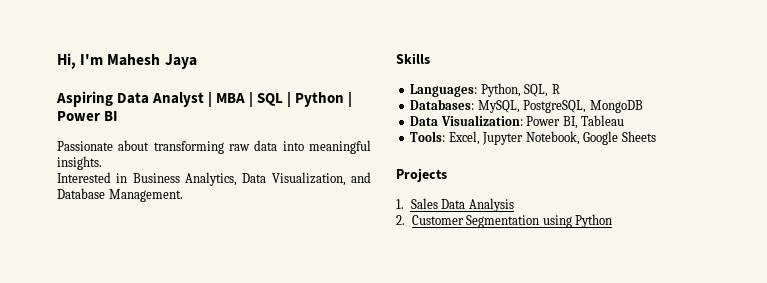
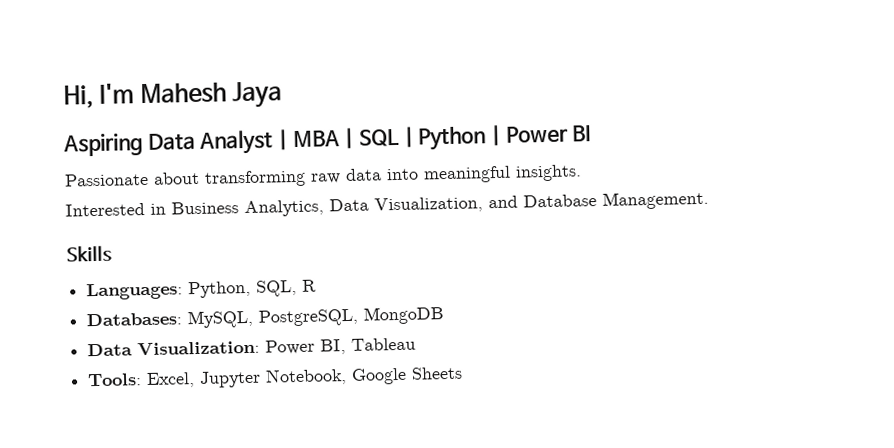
[396,168,447,182] [396,198,514,212] [396,214,613,228] // Projects // 1. Sales Data Analysis // 2. Customer Segmentation using Python -> (464, 373) none

